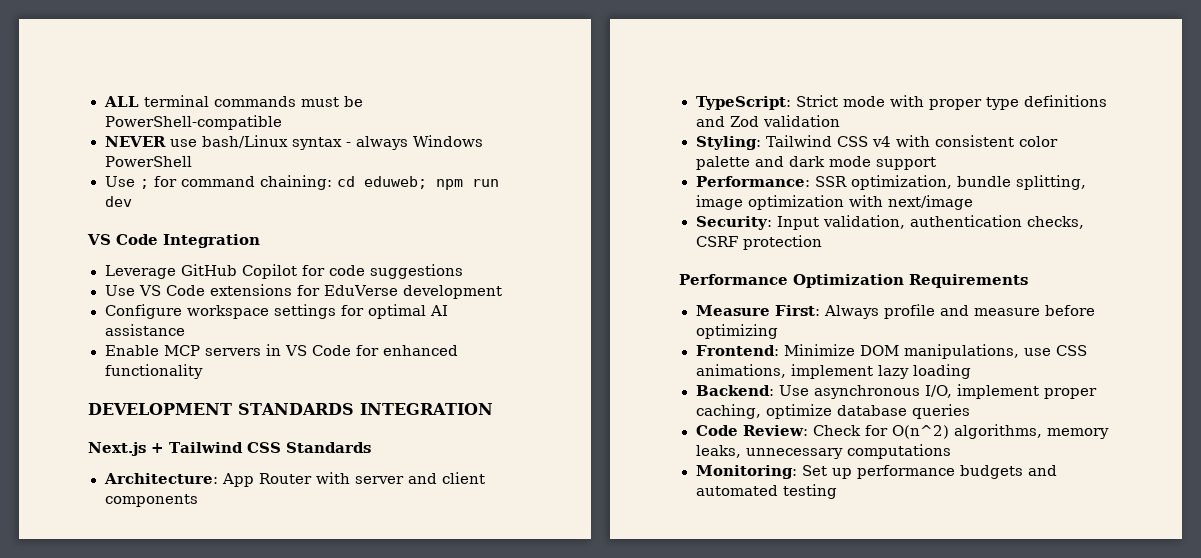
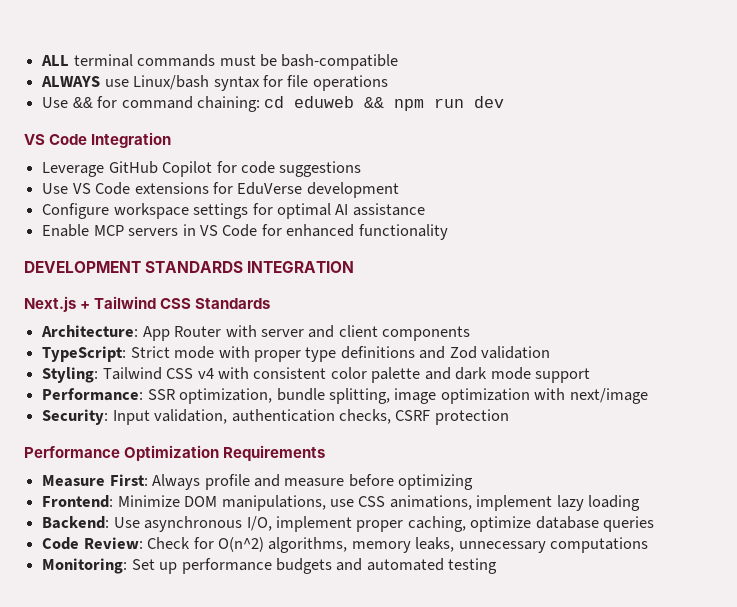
[104,115,282,130] [104,135,483,150] [104,156,192,167] [104,176,149,189] PowerShell-compatible // NEVER use bash/Linux syntax - always Windows PowerShell // Use ; -> [281,54,399,70] [41,75,388,91] [42,97,93,108] bash-compatible // ALWAYS use Linux/bash syntax for file operations // Use &&
[363,176,427,189] eduweb; -> [294,96,385,108] eduweb &&

